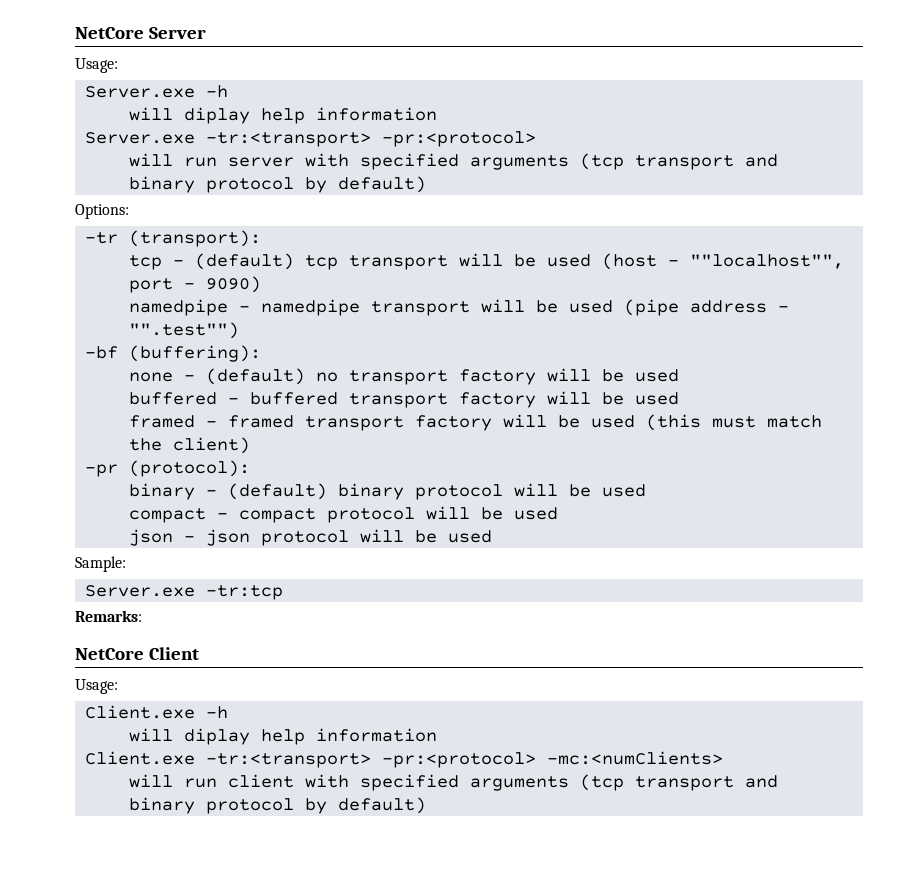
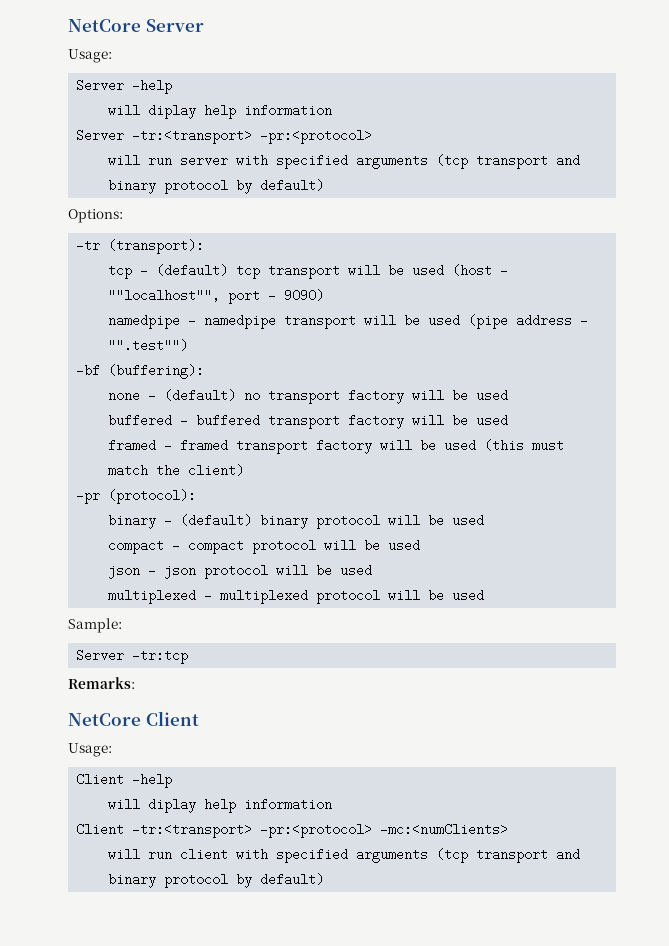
[84,85,228,98] [128,107,437,124] [84,132,195,144] Server.exe -h // will diplay help information // Server.exe -> [76,79,173,94] [108,104,333,119] [76,129,125,142] Server -help // will diplay help information // Server
(492, 536) none -> [108,589,485,604] // multiplexed - multiplexed protocol will be used
[84,585,195,597] Server.exe -> [76,649,125,662] Server
[84,705,228,719] [128,728,437,745] [84,751,195,765] Client.exe -h // will diplay help information // Client.exe -> [76,773,173,788] [108,798,333,813] [76,823,125,836] Client -help // will diplay help information // Client

